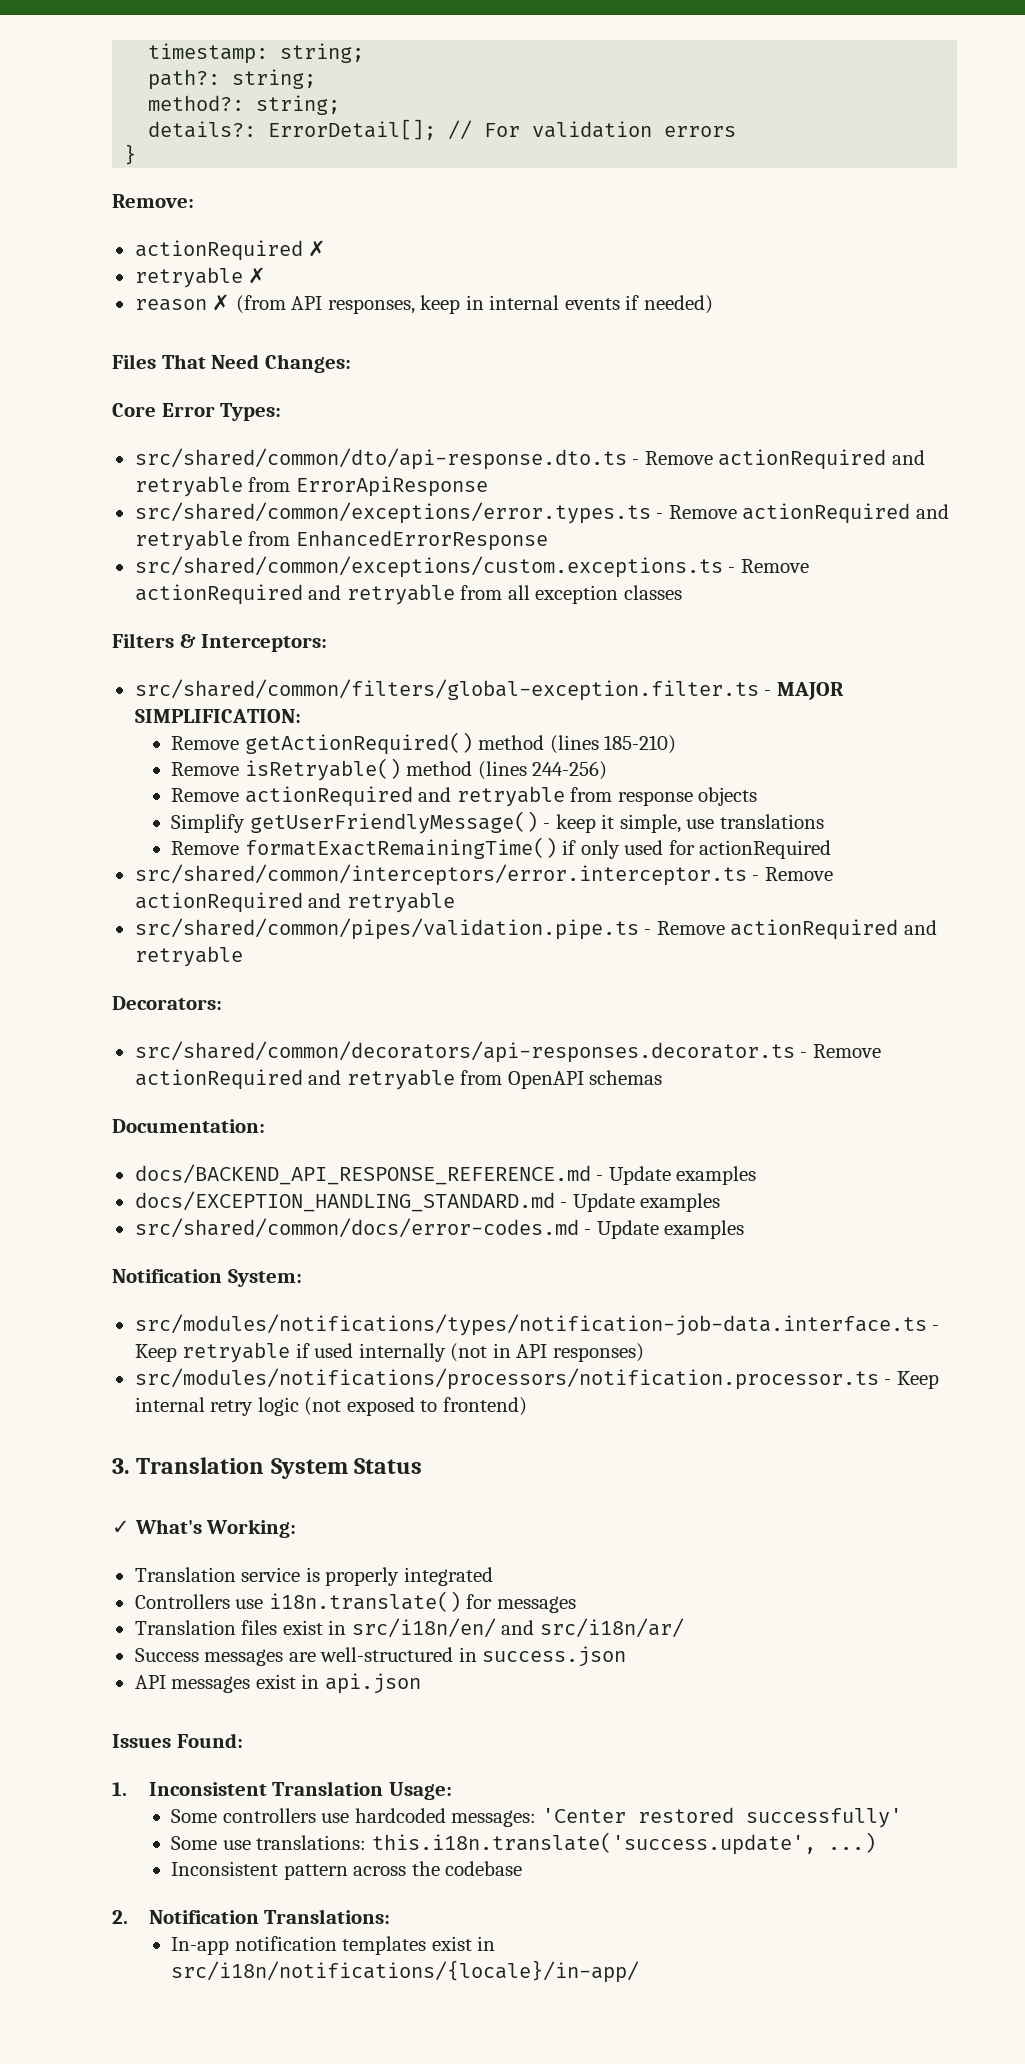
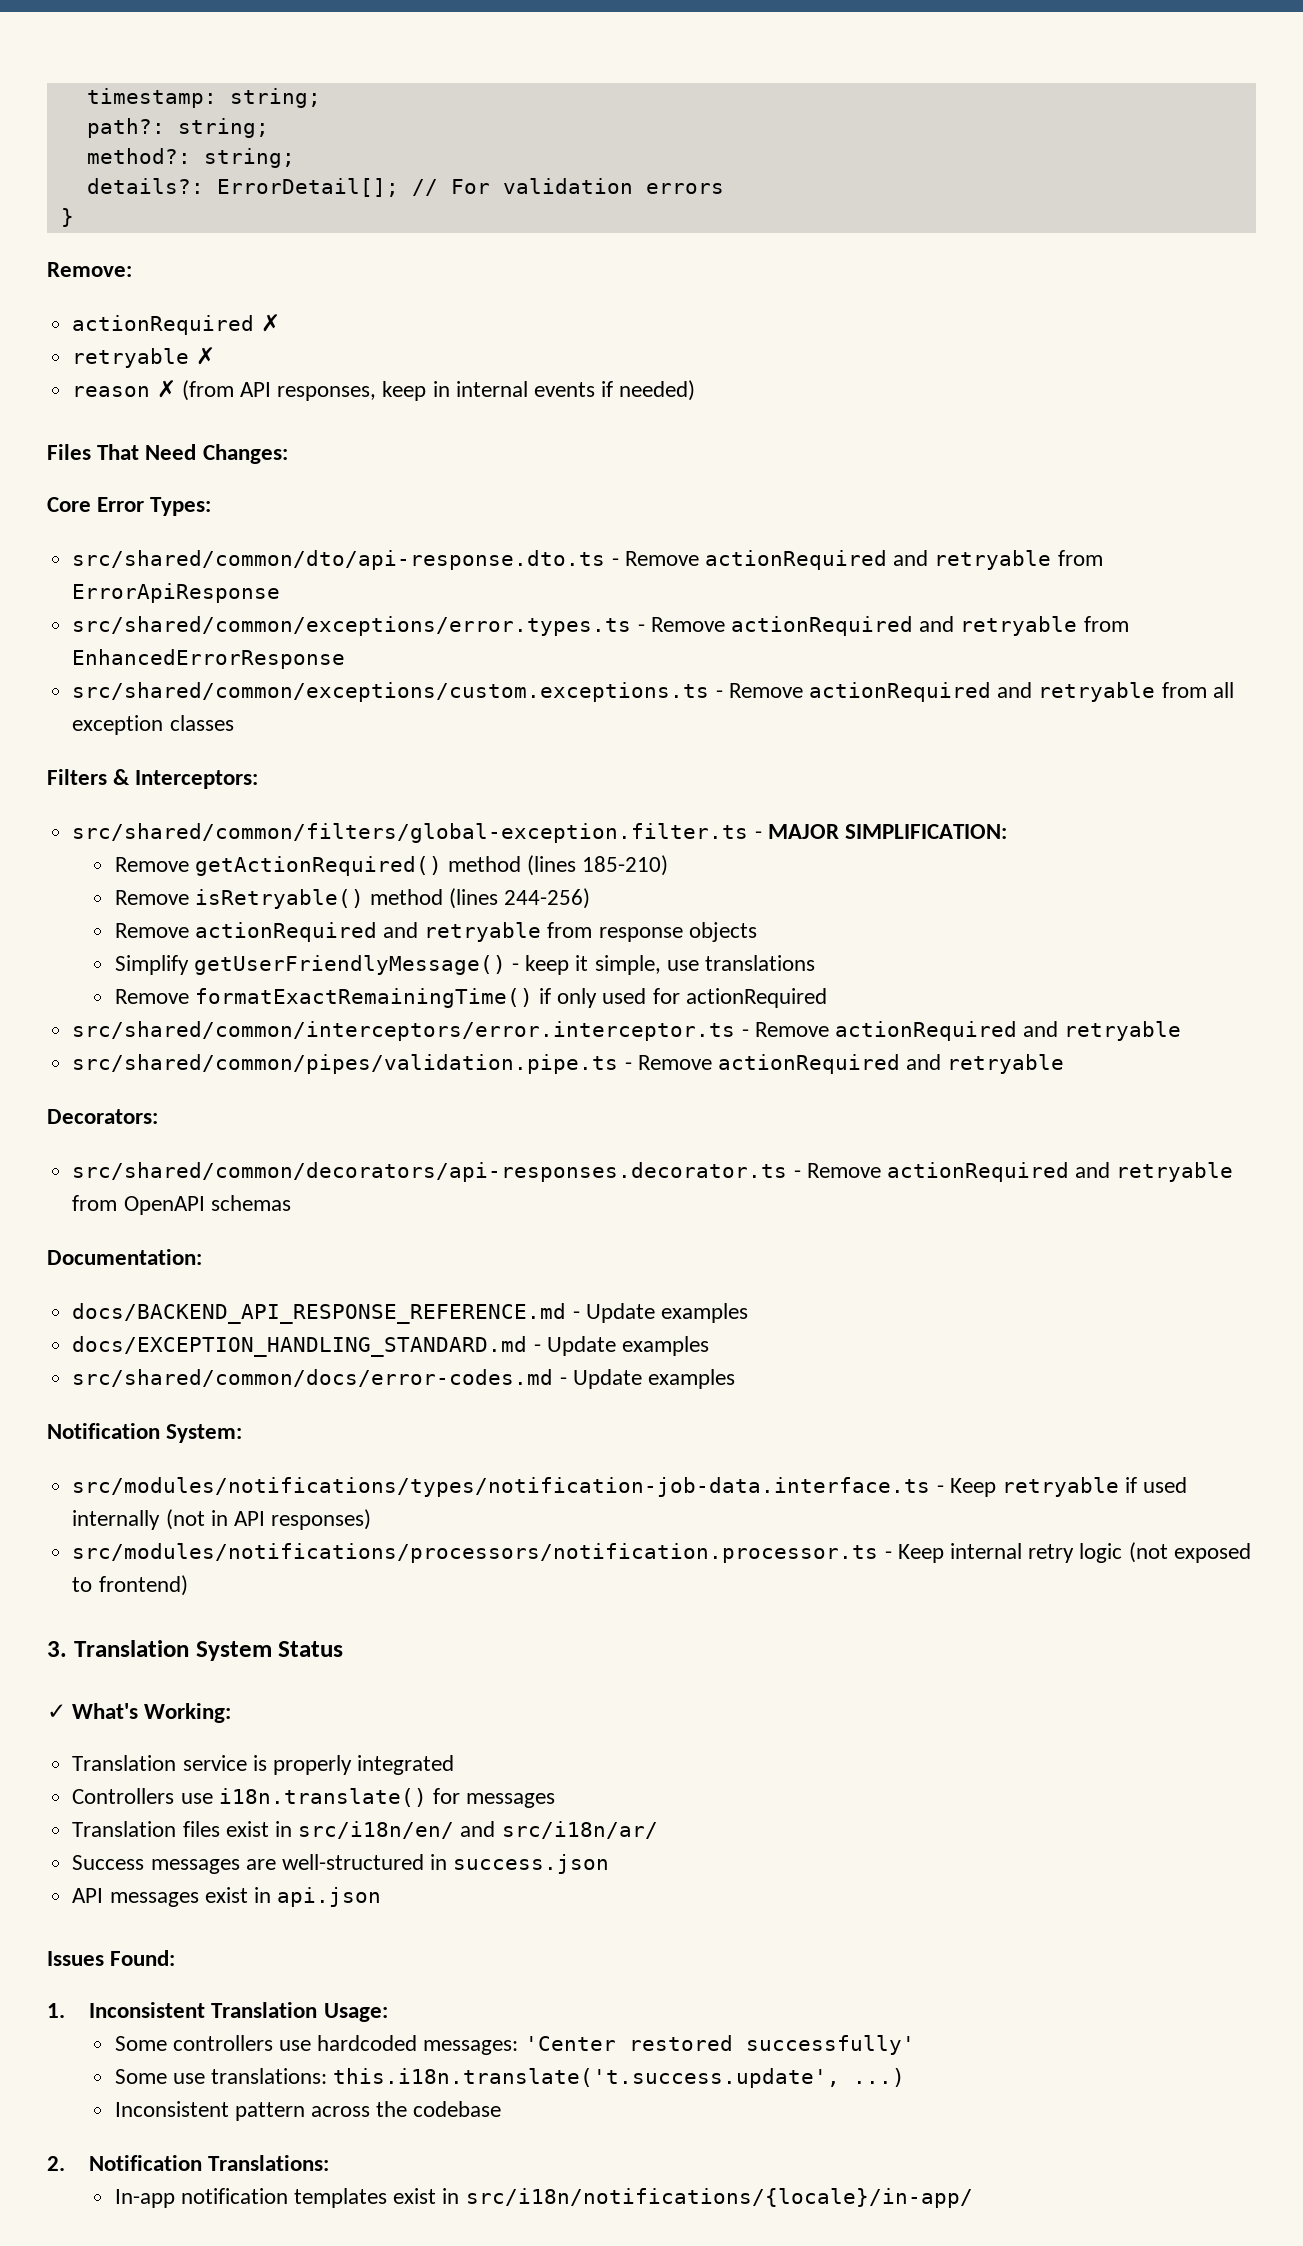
[371,1832,816,1855] this.i18n.translate('success.update', -> [333,2068,841,2088] this.i18n.translate('t.success.update',

